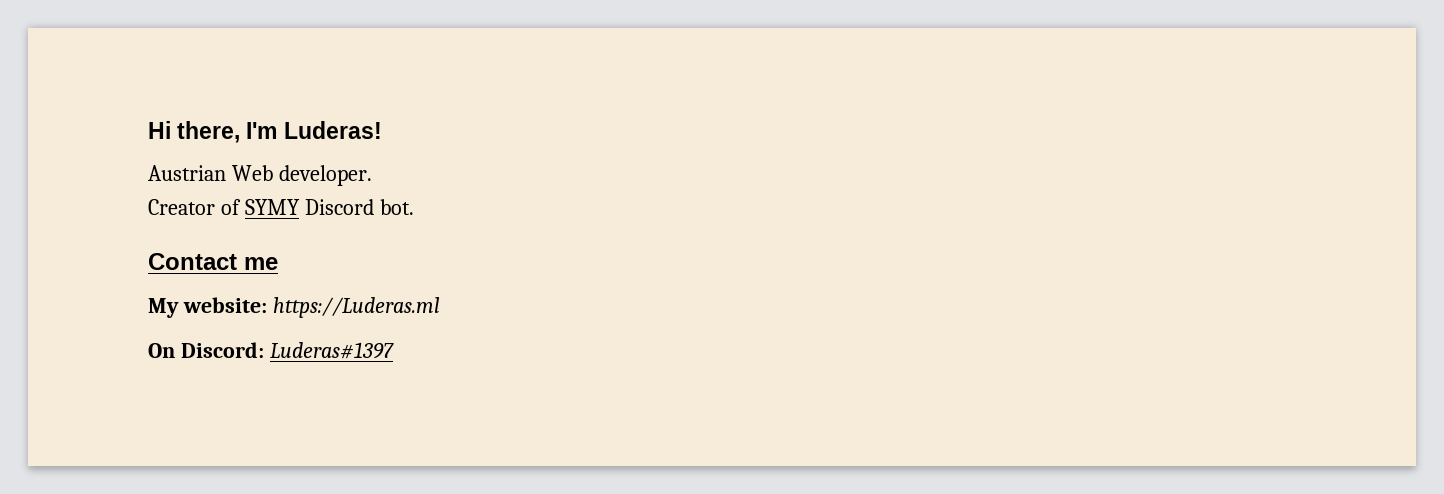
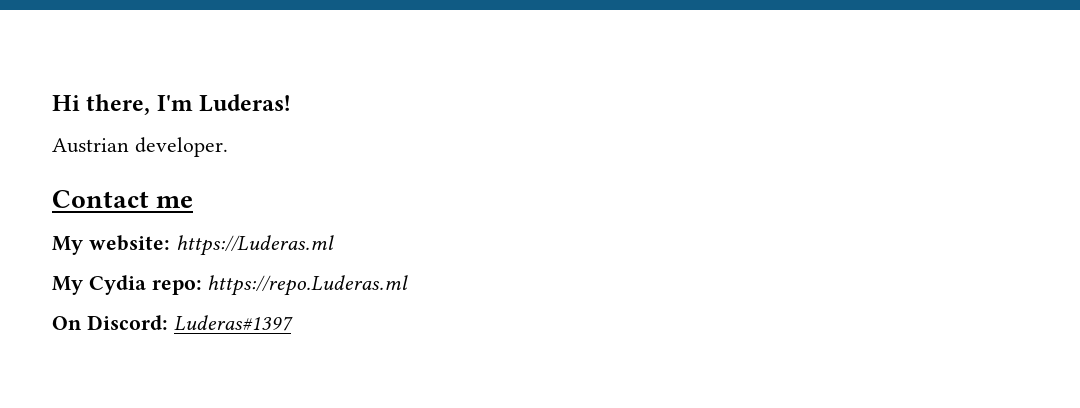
[231,165,273,181] Web -> (129, 145) none
[148,199,414,215] // Creator of SYMY Discord bot. -> (228, 147) none
(440, 307) none -> [52,275,409,296] // My Cydia repo: https://repo.Luderas.ml

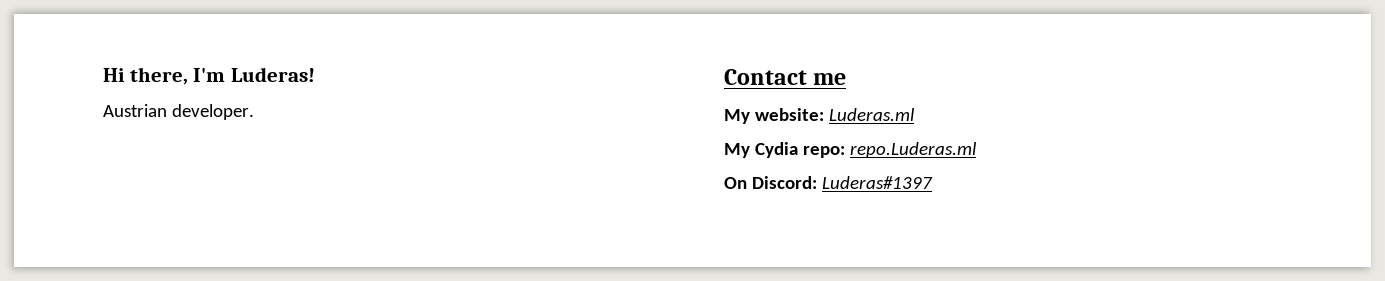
[175,235,334,256] https://Luderas.ml -> [828,108,915,121] Luderas.ml
[207,275,409,296] https://repo.Luderas.ml -> [849,142,977,158] repo.Luderas.ml

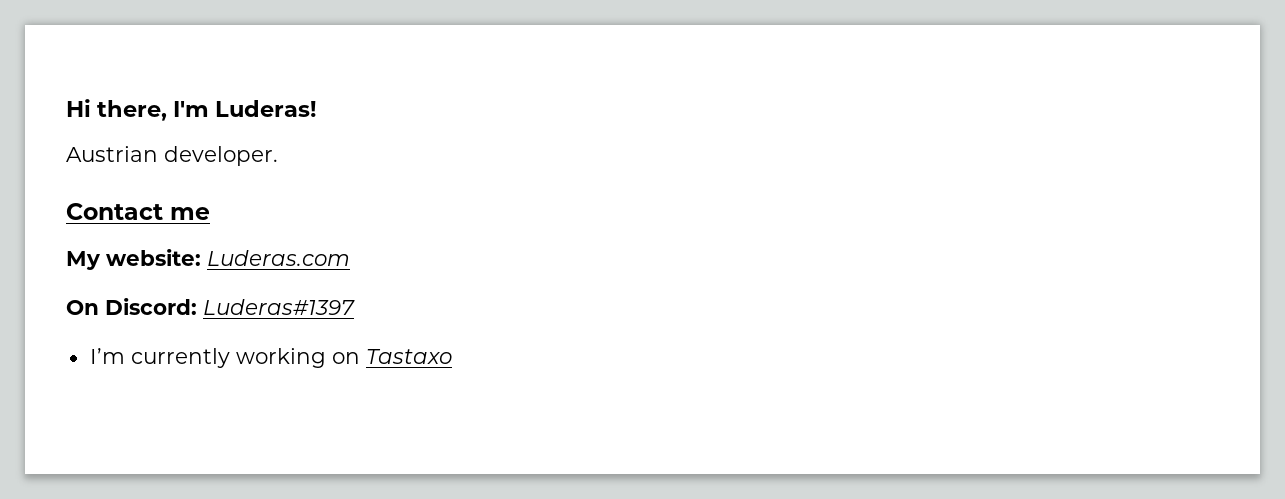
[828,108,915,121] [724,142,977,158] [724,176,933,189] Luderas.ml // My Cydia repo: repo.Luderas.ml // On Discord: Luderas#1397 -> [207,250,350,266] [66,298,355,315] [89,348,452,368] Luderas.com // On Discord: Luderas#1397 // I’m currently working on Tastaxo

